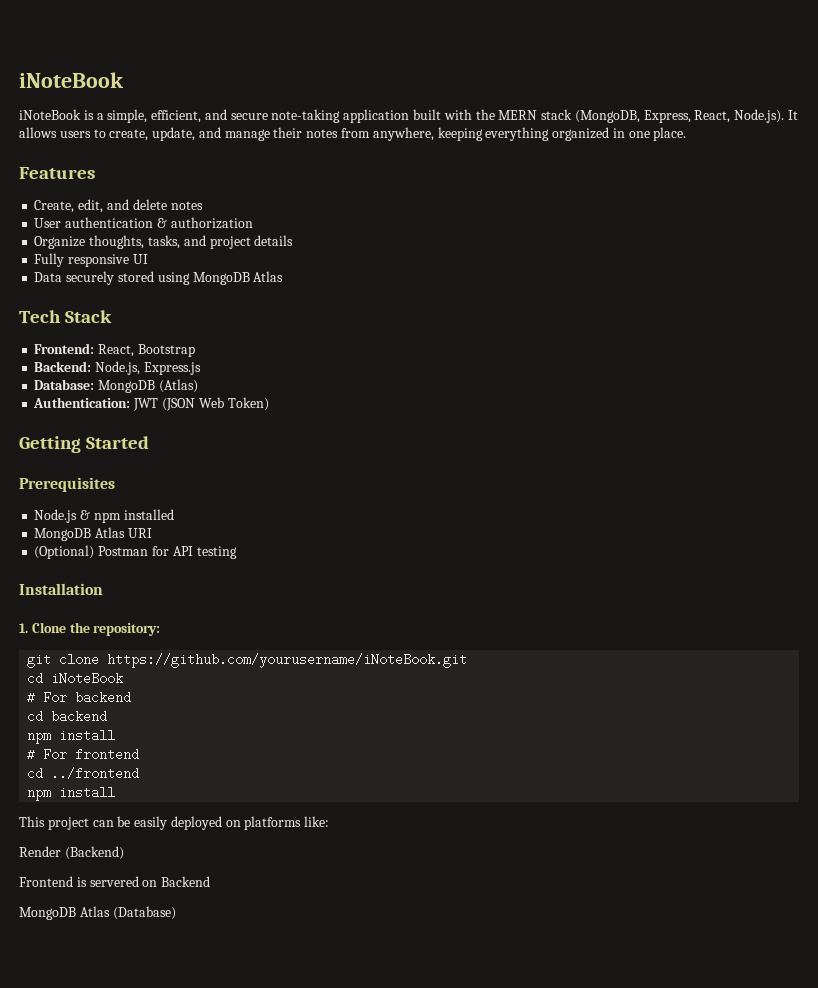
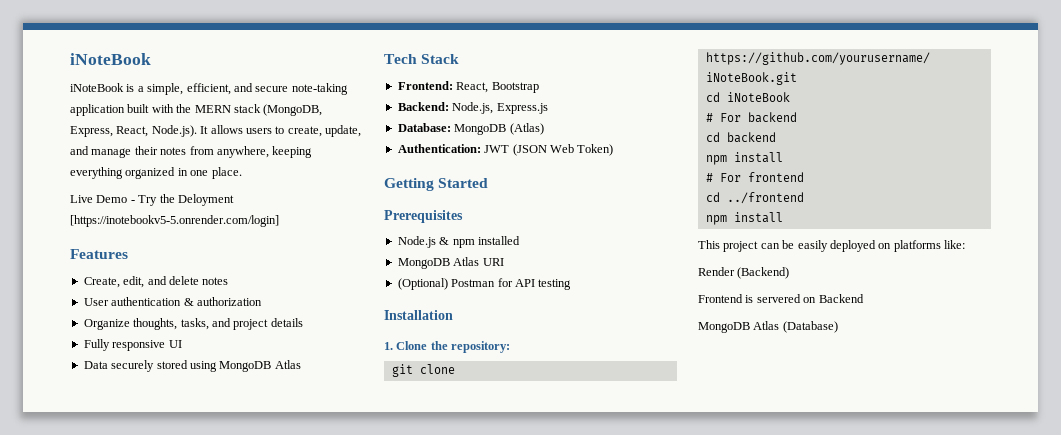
(687, 134) none -> [70,194,234,206] [70,215,279,227] // Live Demo - Try the Deloyment [https://inotebookv5-5.onrender.com/login]

